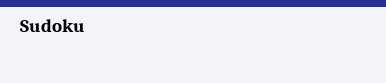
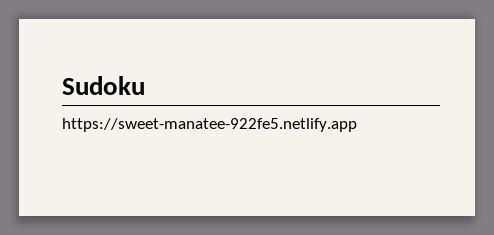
(85, 25) none -> [62,118,357,132] // https://sweet-manatee-922fe5.netlify.app

